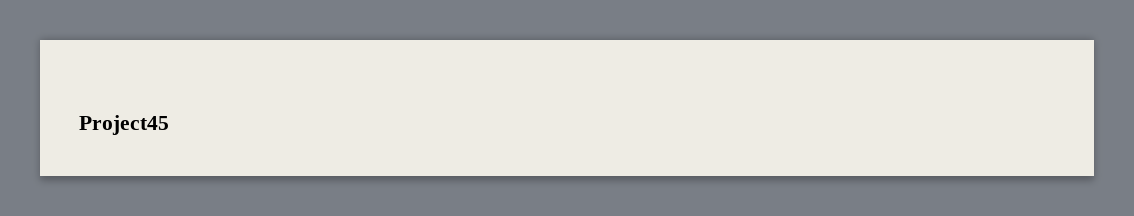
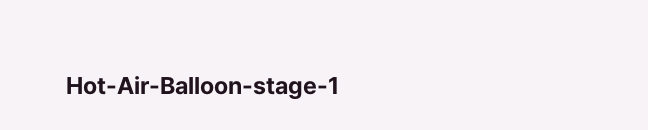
[79,115,169,135] Project45 -> [66,76,339,100] Hot-Air-Balloon-stage-1

